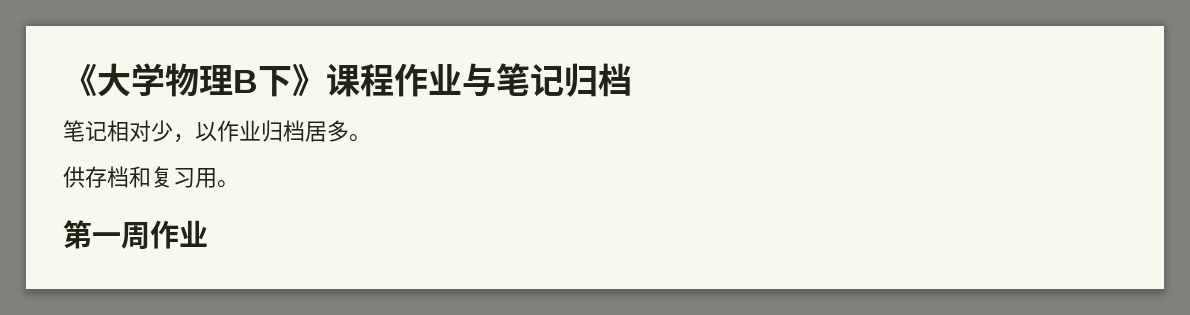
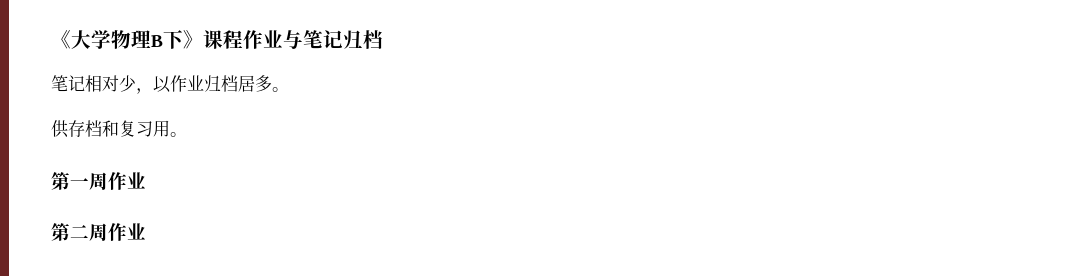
(208, 233) none -> [51,223,146,241] // 第二周作业

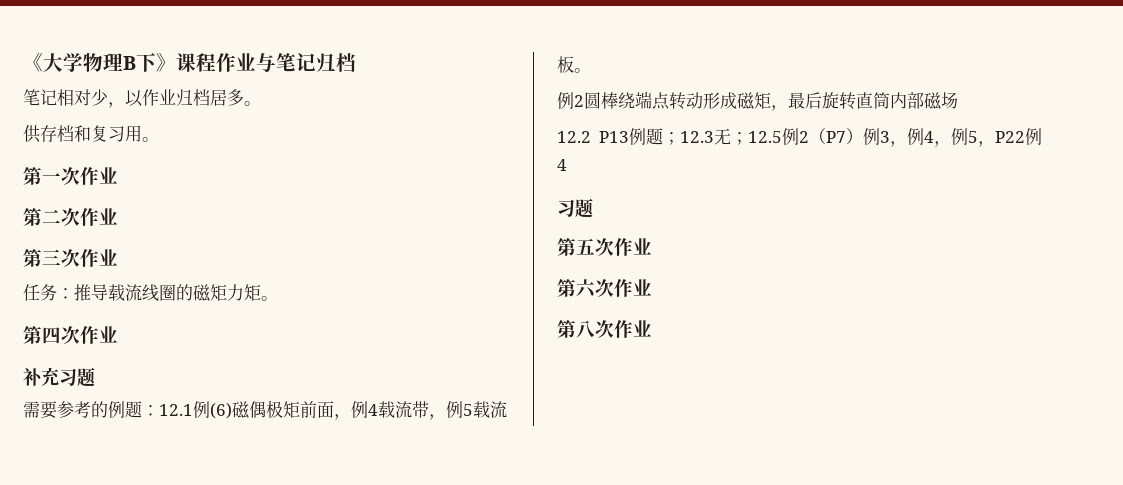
[89,172,108,190] 周 -> [61,167,80,185] 次
[89,223,146,241] 周作业 -> [61,208,118,226] [23,249,118,267] [23,284,278,302] [23,326,118,344] [23,367,95,387] [23,400,507,420] [557,56,591,73] [557,91,958,111] [557,128,1042,147] [557,159,567,171] [557,198,593,218] [557,238,652,256] [557,279,652,298] [557,320,652,338] 次作业 // 第三次作业 // 任务：推导载流线圈的磁矩力矩。 // 第四次作业 // 补充习题 // 需要参考的例题：12.1例(6)磁偶极矩前面，例4载流带，例5载流板。 // 例2圆棒绕端点转动形成磁矩，最后旋转直筒内部磁场 // 12.2 P13例题；12.3无；12.5例2（P7）例3，例4，例5，P22例4 // 习题 // 第五次作业 // 第六次作业 // 第八次作业

